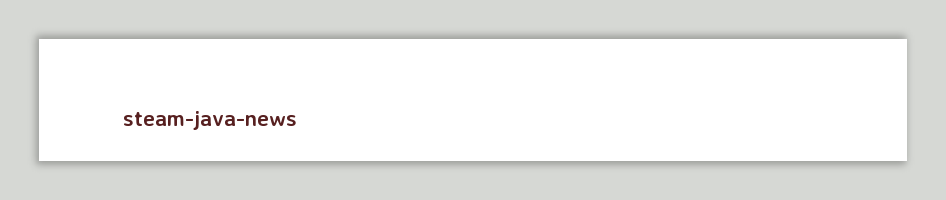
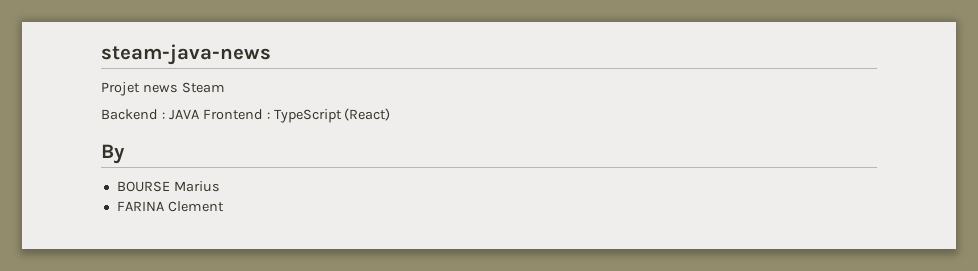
(297, 120) none -> [101,82,225,96] [101,108,391,123] [101,144,125,164] [116,181,220,192] [116,201,224,212] // Projet news Steam // Backend : JAVA Frontend : TypeScript (React) // By // BOURSE Marius // FARINA Clement

